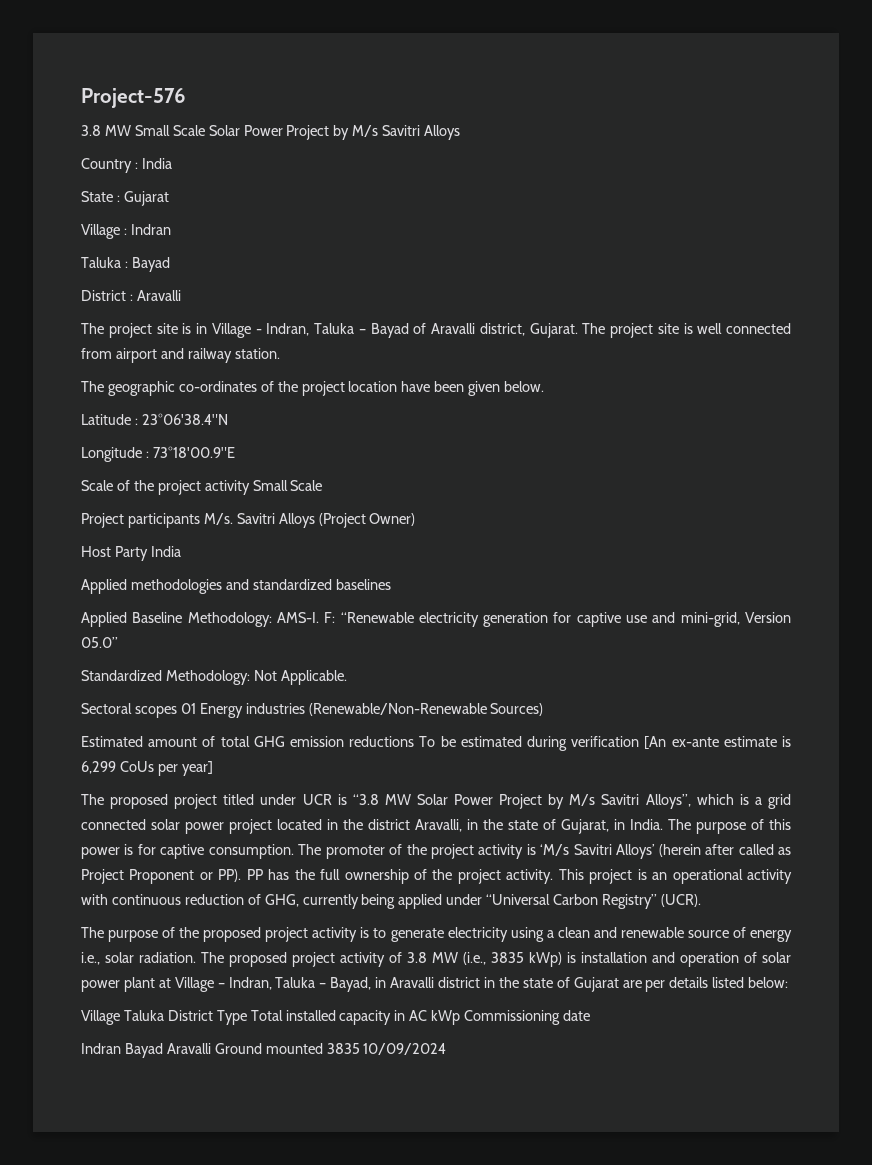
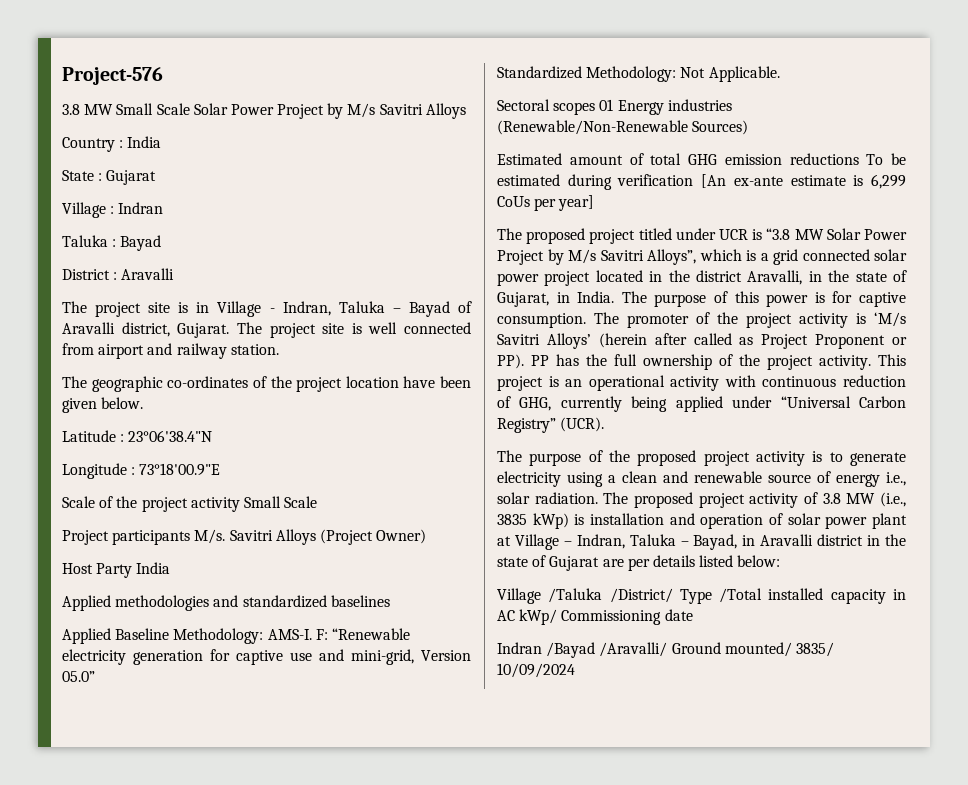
[123,1010,283,1025] Taluka District Type Total -> [548,588,763,604] /Taluka /District/ Type /Total
[431,1010,461,1025] kWp -> [519,609,558,625] kWp/
[124,1043,360,1058] Bayad Aravalli Ground mounted 3835 -> [546,642,834,658] /Bayad /Aravalli/ Ground mounted/ 3835/

